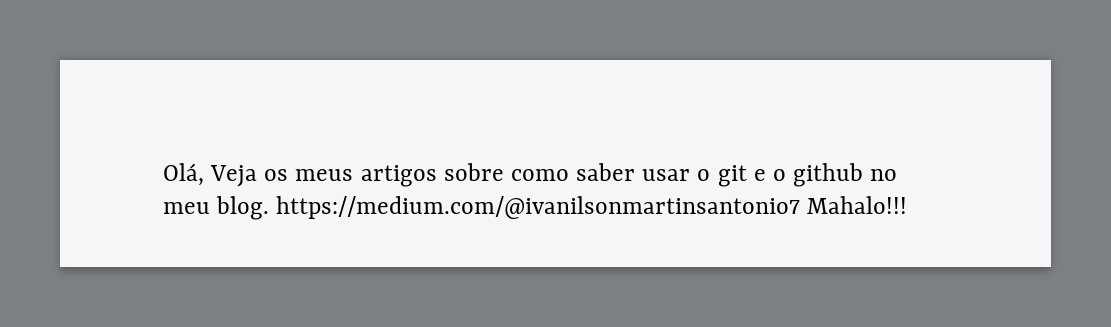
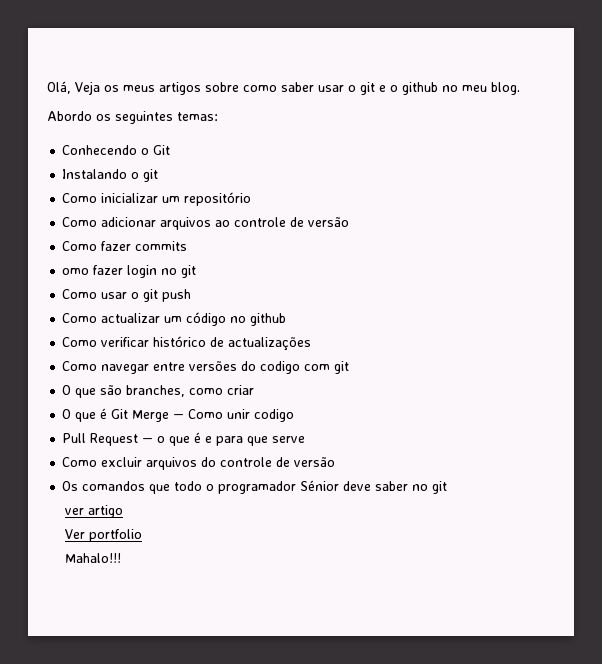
[276,196,801,219] https://medium.com/@ivanilsonmartinsantonio7 -> [47,111,218,124] [62,145,171,155] [62,169,159,182] [62,192,252,206] [62,217,350,230] [62,241,188,251] [62,265,197,278] [62,289,192,302] [62,312,287,326] [62,336,312,351] [62,361,350,374] [62,385,255,398] [62,408,295,422] [62,432,306,446] [62,457,336,470] [62,480,448,494] [65,505,124,518] [65,529,143,542] // Abordo os seguintes temas: // Conhecendo o Git // Instalando o git // Como inicializar um repositório // Como adicionar arquivos ao controle de versão // Como fazer commits // omo fazer login no git // Como usar o git push // Como actualizar um código no github // Como verificar histórico de actualizações // Como navegar entre versões do codigo com git // O que são branches, como criar // O que é Git Merge — Como unir codigo // Pull Request — o que é e para que serve // Como excluir arquivos do controle de versão // Os comandos que todo o programador Sénior deve saber no git // ver artigo // Ver portfolio //

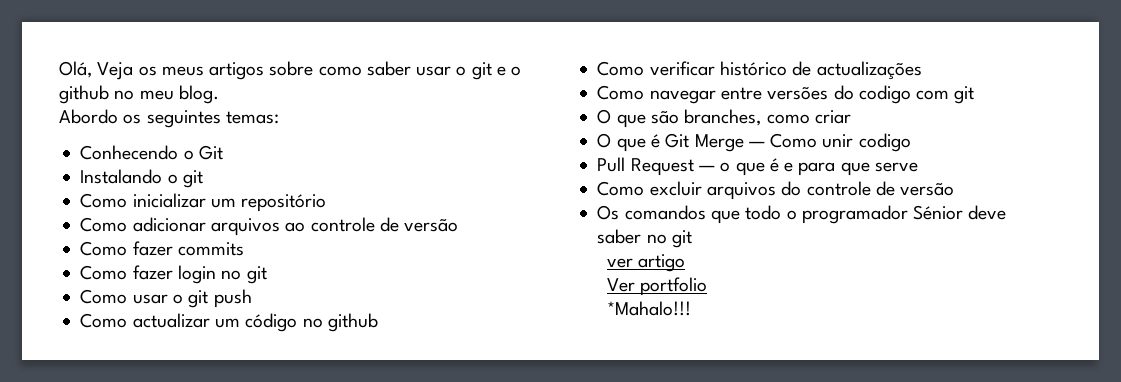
[62,268,90,275] omo -> [80,265,128,280] Como
[65,553,122,563] Mahalo!!! -> [606,301,691,316] *Mahalo!!!

